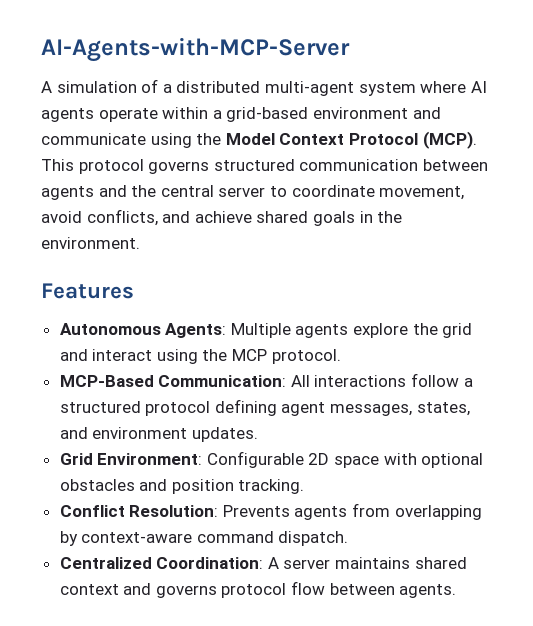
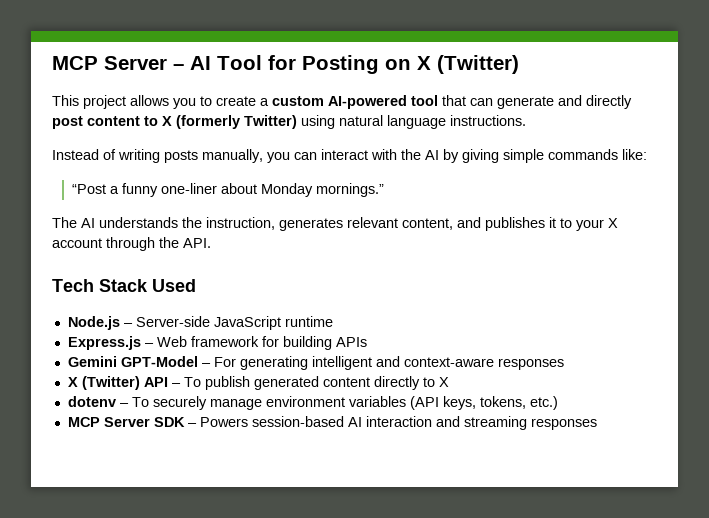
[41,37,350,62] [41,79,487,96] [41,107,441,122] [41,131,477,149] [41,159,488,174] [41,185,465,200] [41,209,403,226] [41,237,140,249] [41,283,134,299] [59,323,473,338] [59,349,341,364] [59,373,473,387] [59,399,470,416] [59,427,258,442] [59,451,484,468] [59,479,305,494] [59,503,482,520] [59,531,349,546] [59,557,467,569] [59,581,457,598] AI-Agents-with-MCP-Server // A simulation of a distributed multi-agent system where AI agents operate within a grid-based environment and communicate using the Model Context Protocol (MCP). This protocol governs structured communication between agents and the central server to coordinate movement, avoid conflicts, and achieve shared goals in the environment. // Features // Autonomous Agents: Multiple agents explore the grid and interact using the MCP protocol. // MCP-Based Communication: All interactions follow a structured protocol defining agent messages, states, and environment updates. // Grid Environment: Configurable 2D space with optional obstacles and position tracking. // Conflict Resolution: Prevents agents from overlapping by context-aware command dispatch. // Centralized Coordination: A server maintains shared context and governs protocol flow between agents. -> [52,55,519,74] [52,95,632,109] [52,115,526,129] [52,149,647,163] [72,183,385,197] [52,217,618,231] [52,237,211,251] [52,279,196,292] [67,316,333,330] [67,336,367,350] [67,356,564,370] [67,376,449,390] [67,396,558,410] [67,416,597,430] MCP Server – AI Tool for Posting on X (Twitter) // This project allows you to create a custom AI-powered tool that can generate and directly post content to X (formerly Twitter) using natural language instructions. // Instead of writing posts manually, you can interact with the AI by giving simple commands like: // “Post a funny one-liner about Monday mornings.” // The AI understands the instruction, generates relevant content, and publishes it to your X account through the API. // Tech Stack Used // Node.js – Server-side JavaScript runtime // Express.js – Web framework for building APIs // Gemini GPT-Model – For generating intelligent and context-aware responses // X (Twitter) API – To publish generated content directly to X // dotenv – To securely manage environment variables (API keys, tokens, etc.) // MCP Server SDK – Powers session-based AI interaction and streaming responses

